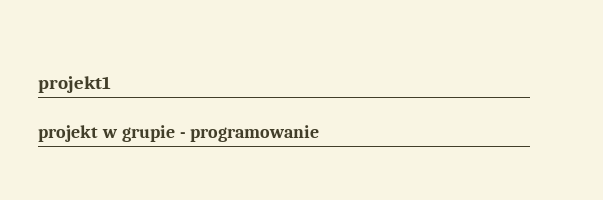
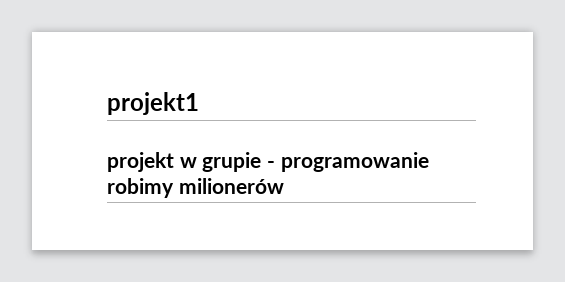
(320, 133) none -> [107,178,284,198] robimy milionerów

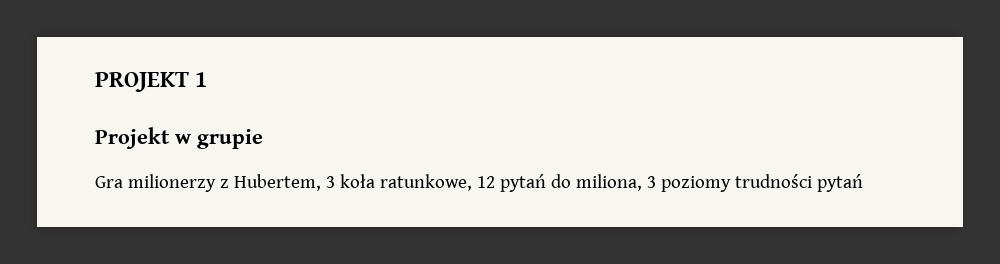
[107,92,199,115] [107,152,174,172] projekt1 // projekt -> [95,72,208,92] [95,127,170,149] PROJEKT 1 // Projekt
[267,152,429,172] [107,178,284,198] - programowanie robimy milionerów -> [95,174,863,192] // Gra milionerzy z Hubertem, 3 koła ratunkowe, 12 pytań do miliona, 3 poziomy trudności pytań

